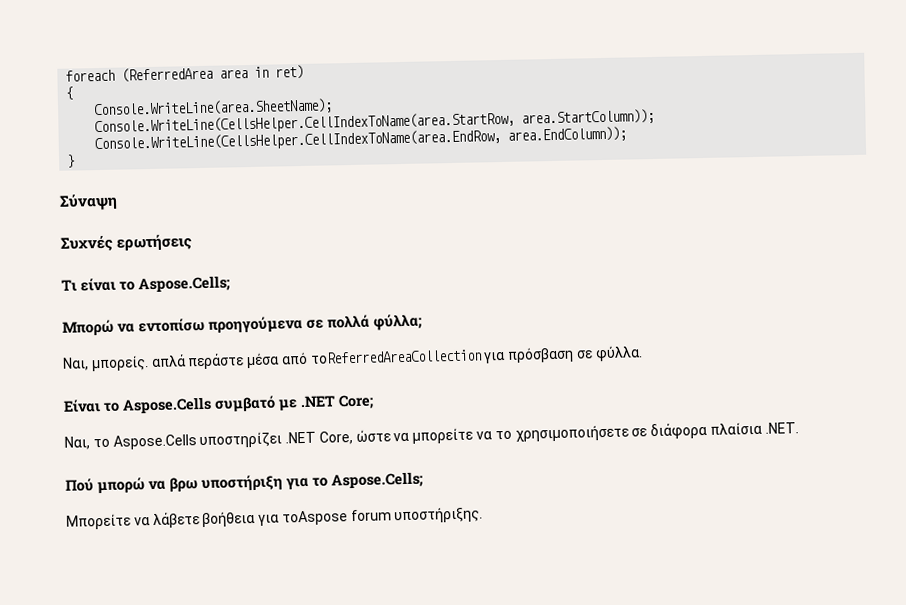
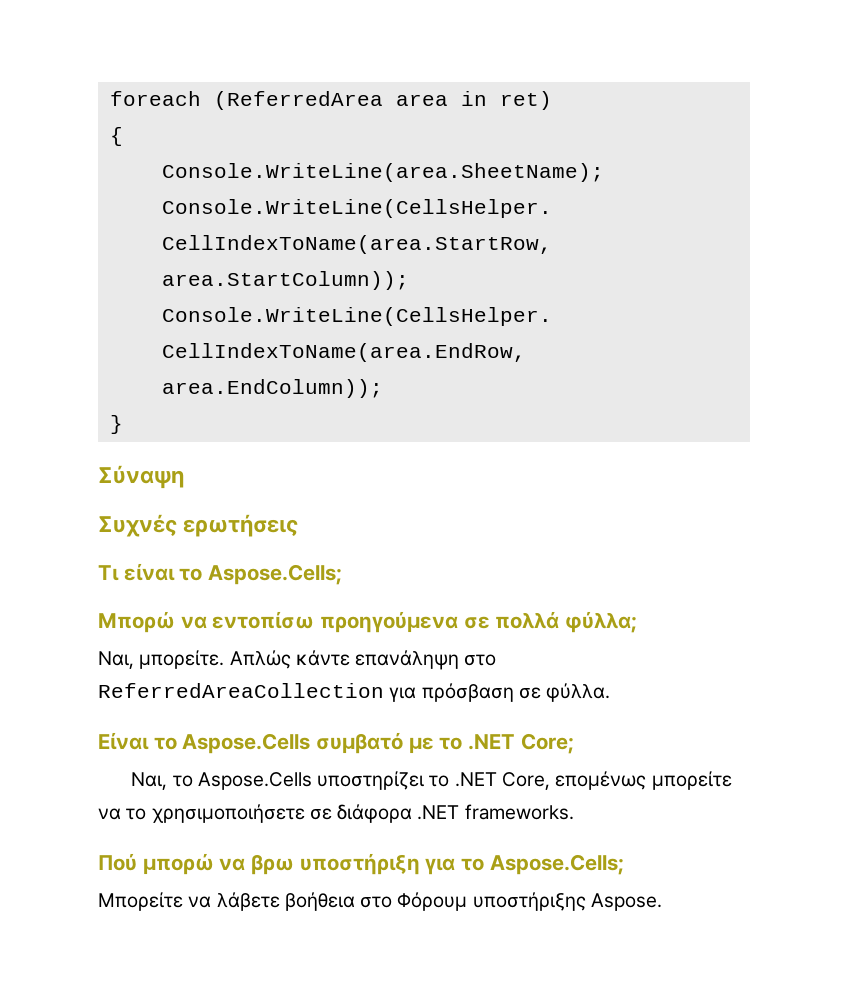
[90,349,482,372] μπορείς. απλά περάστε μέσα από τοReferredAreaCollection -> [139,650,497,670] [98,683,384,698] μπορείτε. Απλώς κάντε επανάληψη στο ReferredAreaCollection
(298, 405) none -> [439,737,463,750] το
(283, 440) none -> [429,775,450,787] το
[355,429,410,442] ώστε να -> [555,771,647,790] επομένως
[709,421,799,435] πλαίσια .NET. -> [417,804,574,820] .NET frameworks.
[258,506,484,526] για τοAspose forum υποστήριξης. -> [360,892,662,911] στο Φόρουμ υποστήριξης Aspose.

